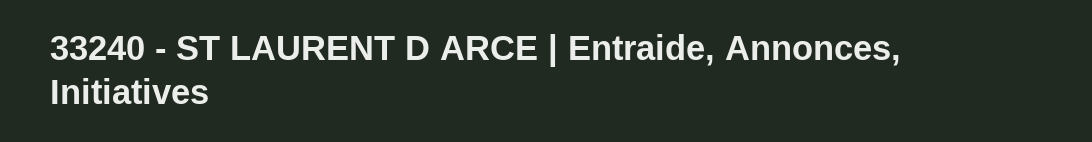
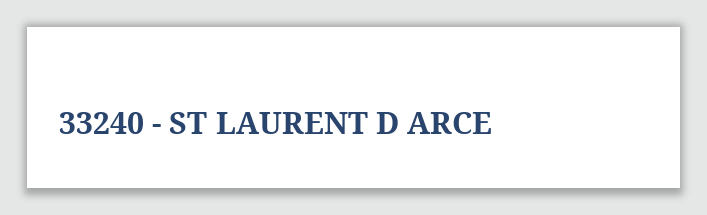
[548,34,901,67] [50,78,209,104] | Entraide, Annonces, Initiatives -> (493, 123) none

